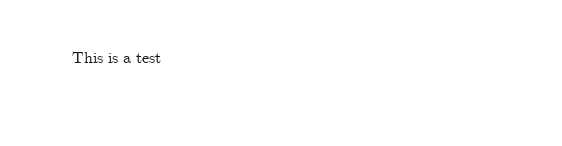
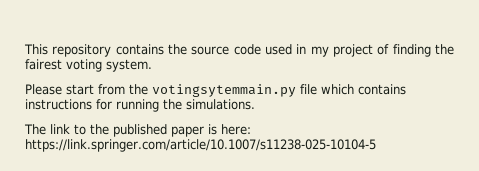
[108,53,161,63] is a test -> [52,44,454,57] [25,59,152,72] [25,84,406,97] [25,99,255,112] [24,124,251,137] [25,139,376,152] repository contains the source code used in my project of finding the fairest voting system. // Please start from the votingsytemmain.py file which contains instructions for running the simulations. // The link to the published paper is here: https://link.springer.com/article/10.1007/s11238-025-10104-5

